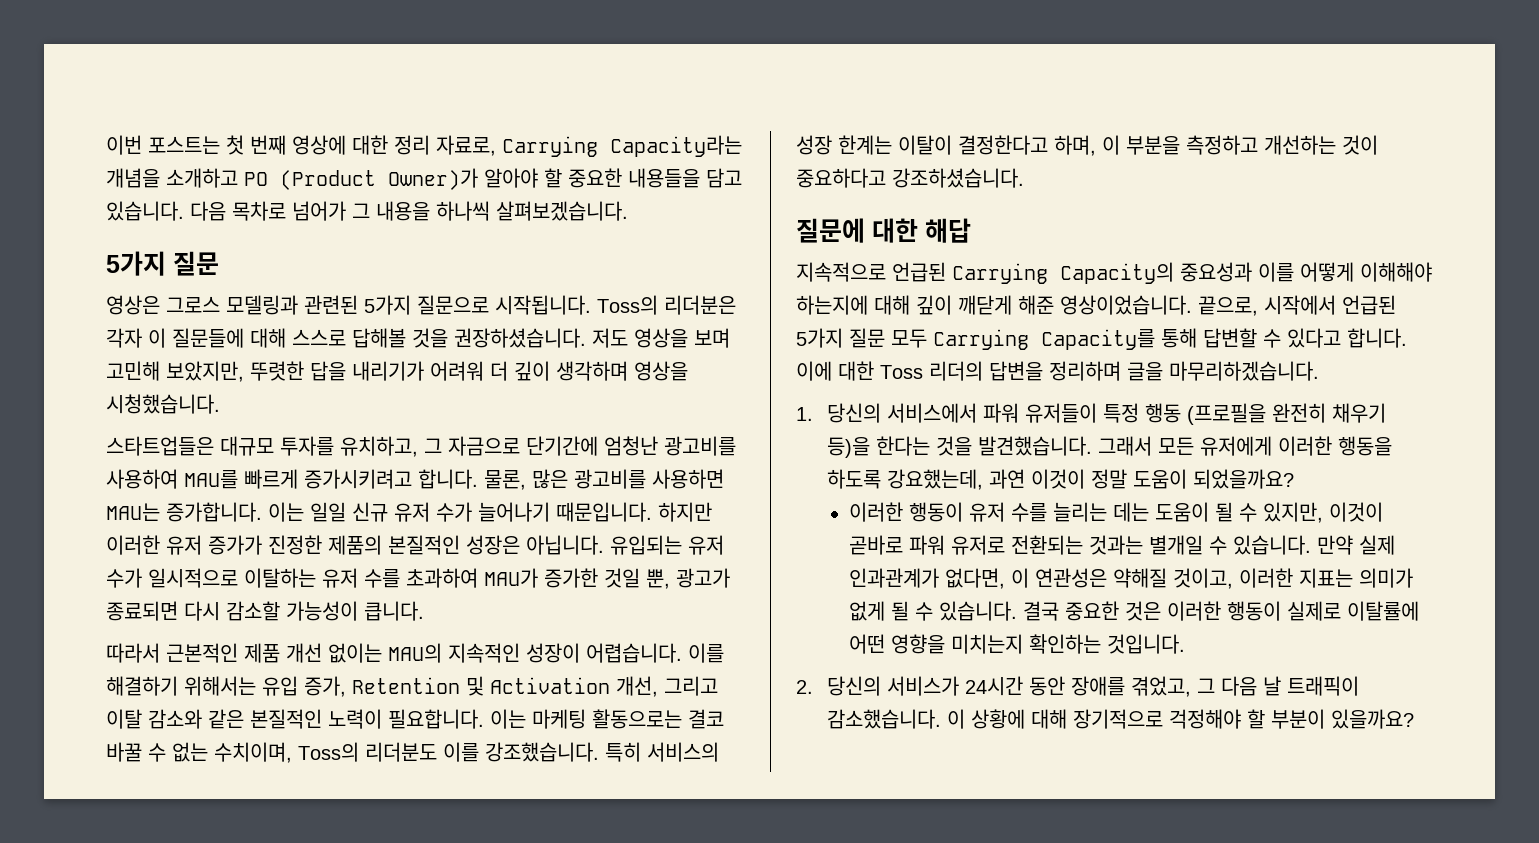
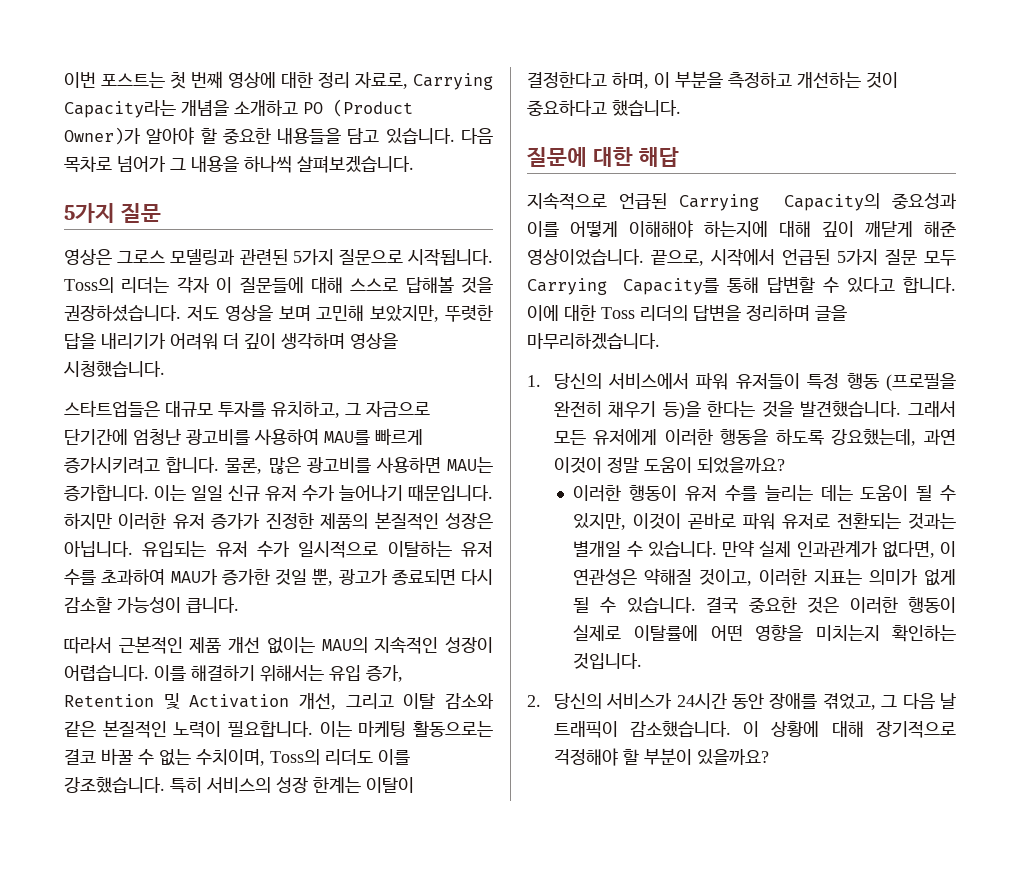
[664,295,736,315] 리더분은 -> [121,277,170,293] 리더는
[365,742,437,762] 리더분도 -> [325,749,373,765] 리더도
[892,168,1024,188] 강조하셨습니다. -> [612,100,681,116] 했습니다.

